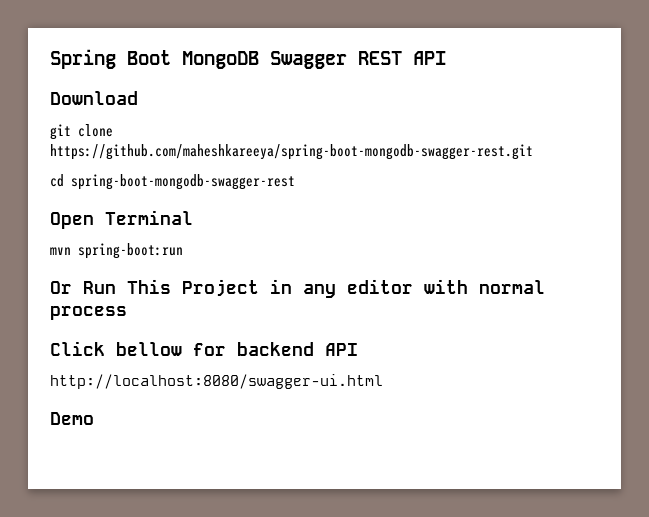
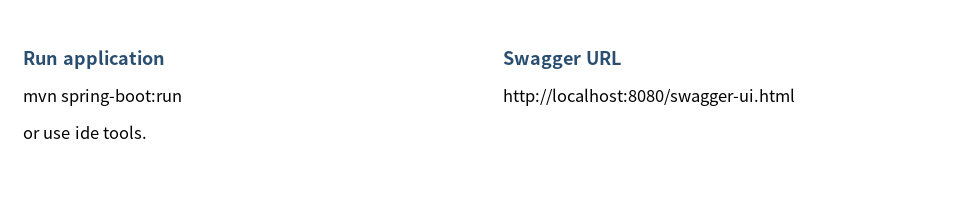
[50,49,446,69] [50,91,138,105] [50,124,113,140] [50,144,533,160] [50,174,295,190] [50,210,193,229] [50,243,183,259] [50,279,545,298] [50,306,127,320] [50,341,358,356] Spring Boot MongoDB Swagger REST API // Download // git clone https://github.com/maheshkareeya/spring-boot-mongodb-swagger-rest.git // cd spring-boot-mongodb-swagger-rest // Open Terminal // mvn spring-boot:run // Or Run This Project in any editor with normal process // Click bellow for backend API -> [23,50,165,69] [23,89,183,106] [23,125,148,139] [503,51,621,69] Run application // mvn spring-boot:run // or use ide tools. // Swagger URL
[50,412,94,425] // Demo -> (795, 97) none

